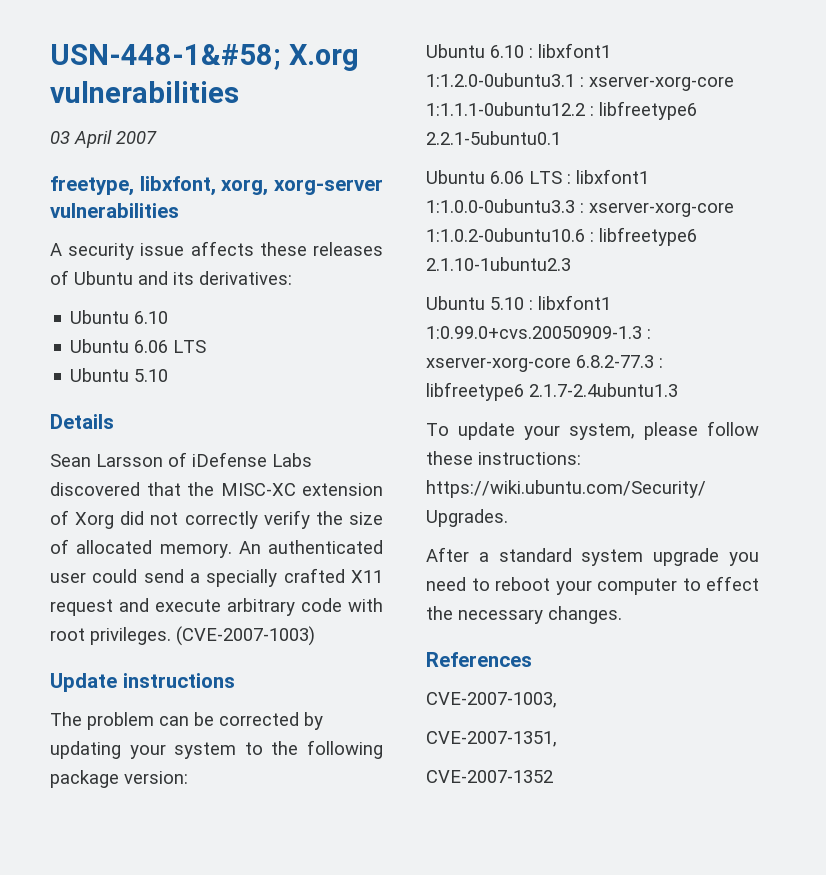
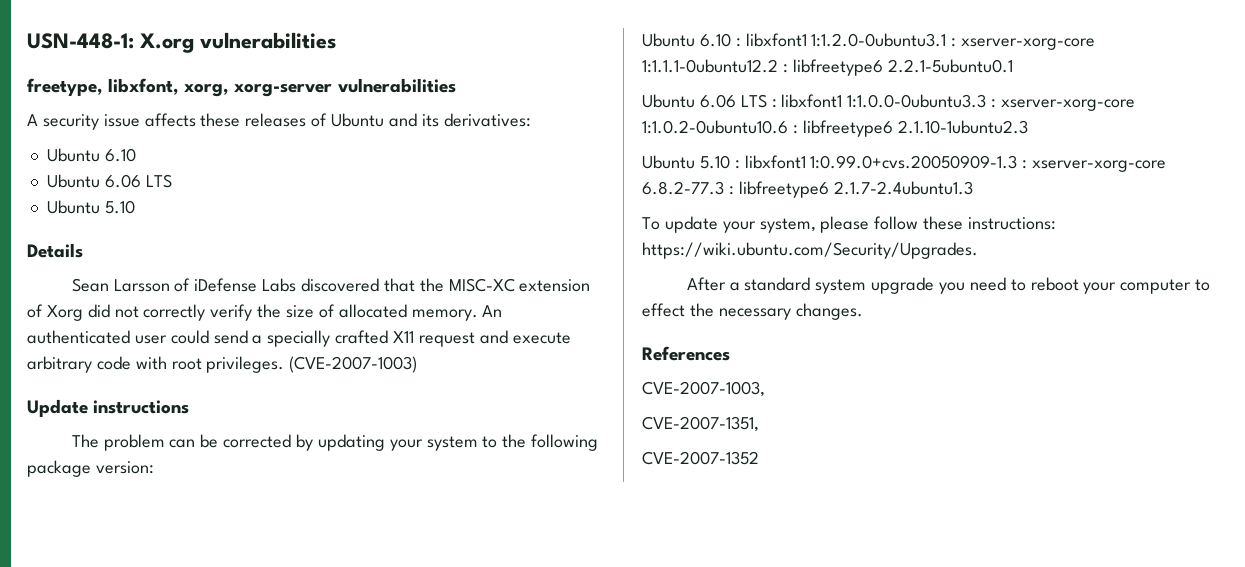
[50,44,281,70] USN-448-1&#58; -> [27,33,134,49] USN-448-1:
[50,130,157,148] // 03 April 2007 -> (336, 40) none

